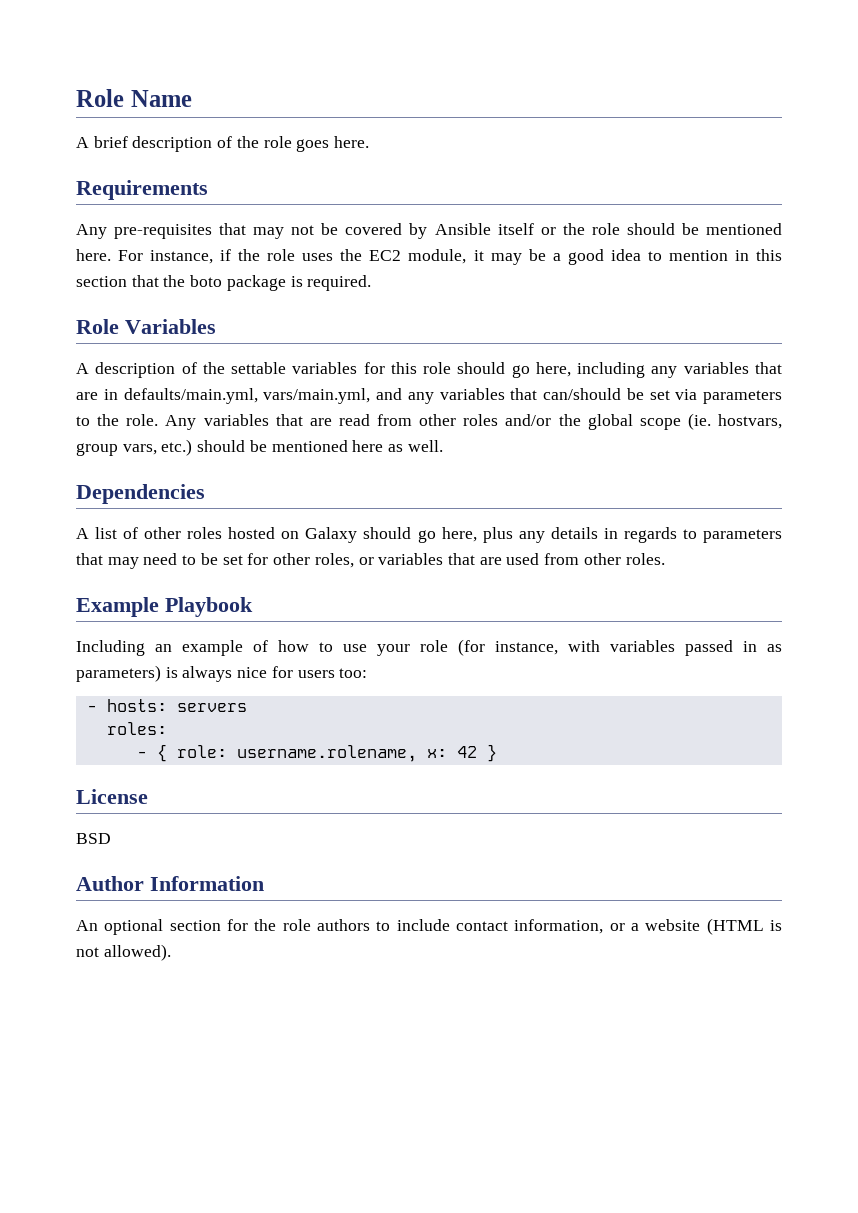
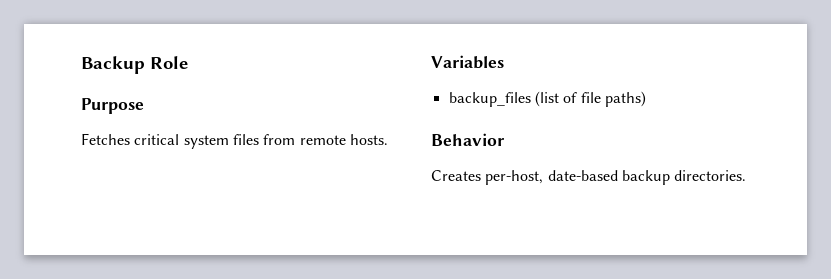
[76,89,192,107] [76,136,370,152] [76,180,208,200] [76,223,783,239] [76,249,783,265] [76,275,372,291] [76,319,216,334] [76,362,782,378] [76,388,782,404] [76,413,782,430] [76,439,443,456] [76,484,205,504] [76,527,782,543] [76,553,665,569] [76,597,253,617] [76,639,782,656] [76,665,368,682] [86,699,247,712] [106,722,167,735] [136,744,497,762] [76,789,148,804] [76,833,111,844] [76,876,264,891] [76,918,783,935] [76,944,171,961] Role Name // A brief description of the role goes here. // Requirements // Any pre-requisites that may not be covered by Ansible itself or the role should be mentioned here. For instance, if the role uses the EC2 module, it may be a good idea to mention in this section that the boto package is required. // Role Variables // A description of the settable variables for this role should go here, including any variables that are in defaults/main.yml, vars/main.yml, and any variables that can/should be set via parameters to the role. Any variables that are read from other roles and/or the global scope (ie. hostvars, group vars, etc.) should be mentioned here as well. // Dependencies // A list of other roles hosted on Galaxy should go here, plus any details in regards to parameters that may need to be set for other roles, or variables that are used from other roles. // Example Playbook // Including an example of how to use your role (for instance, with variables passed in as parameters) is always nice for users too: // - hosts: servers // roles: // - { role: username.rolename, x: 42 } // License // BSD // Author Information // An optional section for the role authors to include contact information, or a website (HTML is not allowed). -> [81,56,188,74] [81,98,144,114] [81,133,388,149] [431,55,504,69] [448,91,646,107] [431,133,505,146] [431,170,747,185] Backup Role // Purpose // Fetches critical system files from remote hosts. // Variables // backup_files (list of file paths) // Behavior // Creates per-host, date-based backup directories.

